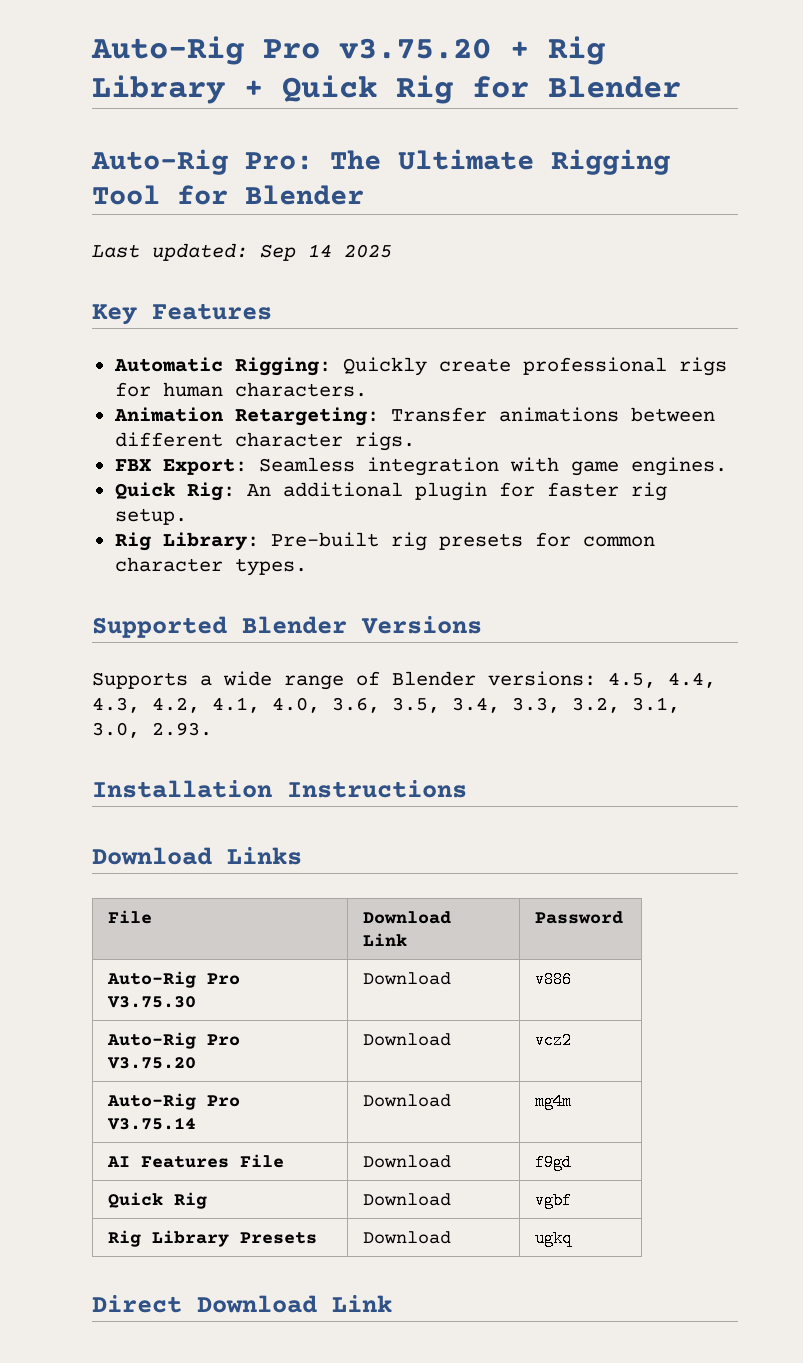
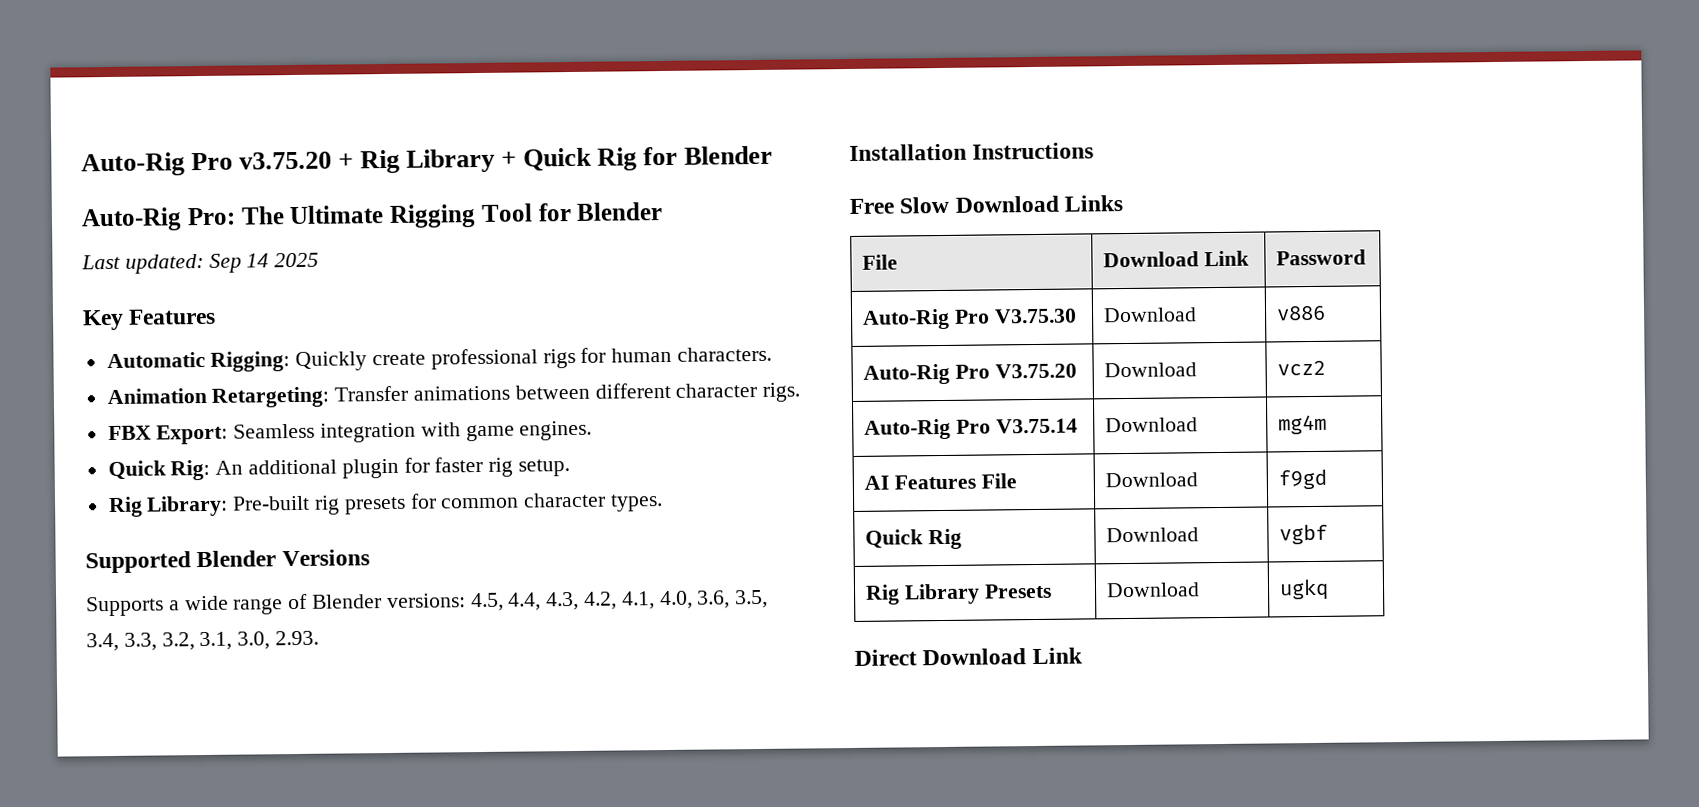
(467, 789) none -> [849,196,950,214] Free Slow

